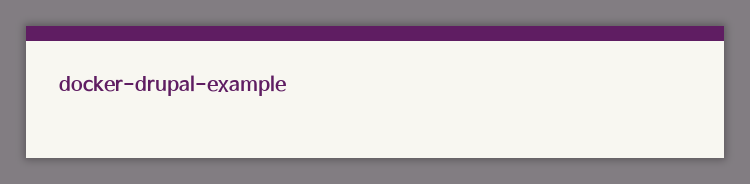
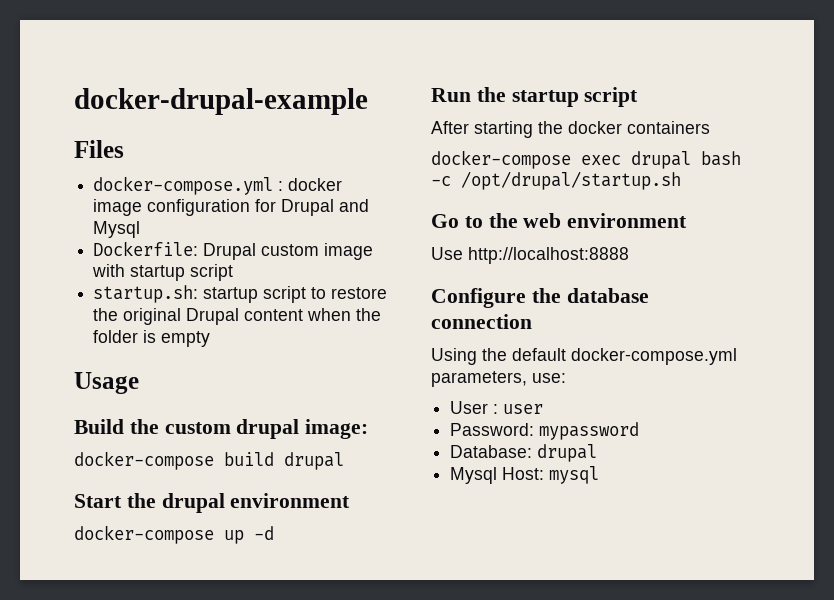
(286, 85) none -> [74,140,124,158] [93,176,343,195] [93,199,370,216] [93,221,141,238] [93,241,374,260] [92,264,234,281] [93,285,388,303] [93,308,382,325] [93,330,211,347] [74,372,139,394] [74,419,369,439] [74,451,344,470] [74,493,351,513] [74,525,274,544] [431,87,639,107] [431,121,710,138] [431,150,741,169] [431,171,681,190] [431,213,688,228] [431,247,629,264] [431,288,649,308] [431,314,532,329] [431,348,737,365] [431,371,566,387] [450,401,544,414] [450,422,640,440] [450,444,598,462] [450,466,600,484] // Files // docker-compose.yml : docker image configuration for Drupal and Mysql // Dockerfile: Drupal custom image with startup script // startup.sh: startup script to restore the original Drupal content when the folder is empty // Usage // Build the custom drupal image: // docker-compose build drupal // Start the drupal environment // docker-compose up -d // Run the startup script // After starting the docker containers // docker-compose exec drupal bash -c /opt/drupal/startup.sh // Go to the web environment // Use http://localhost:8888 // Configure the database connection // Using the default docker-compose.yml parameters, use: // User : user // Password: mypassword // Database: drupal // Mysql Host: mysql

